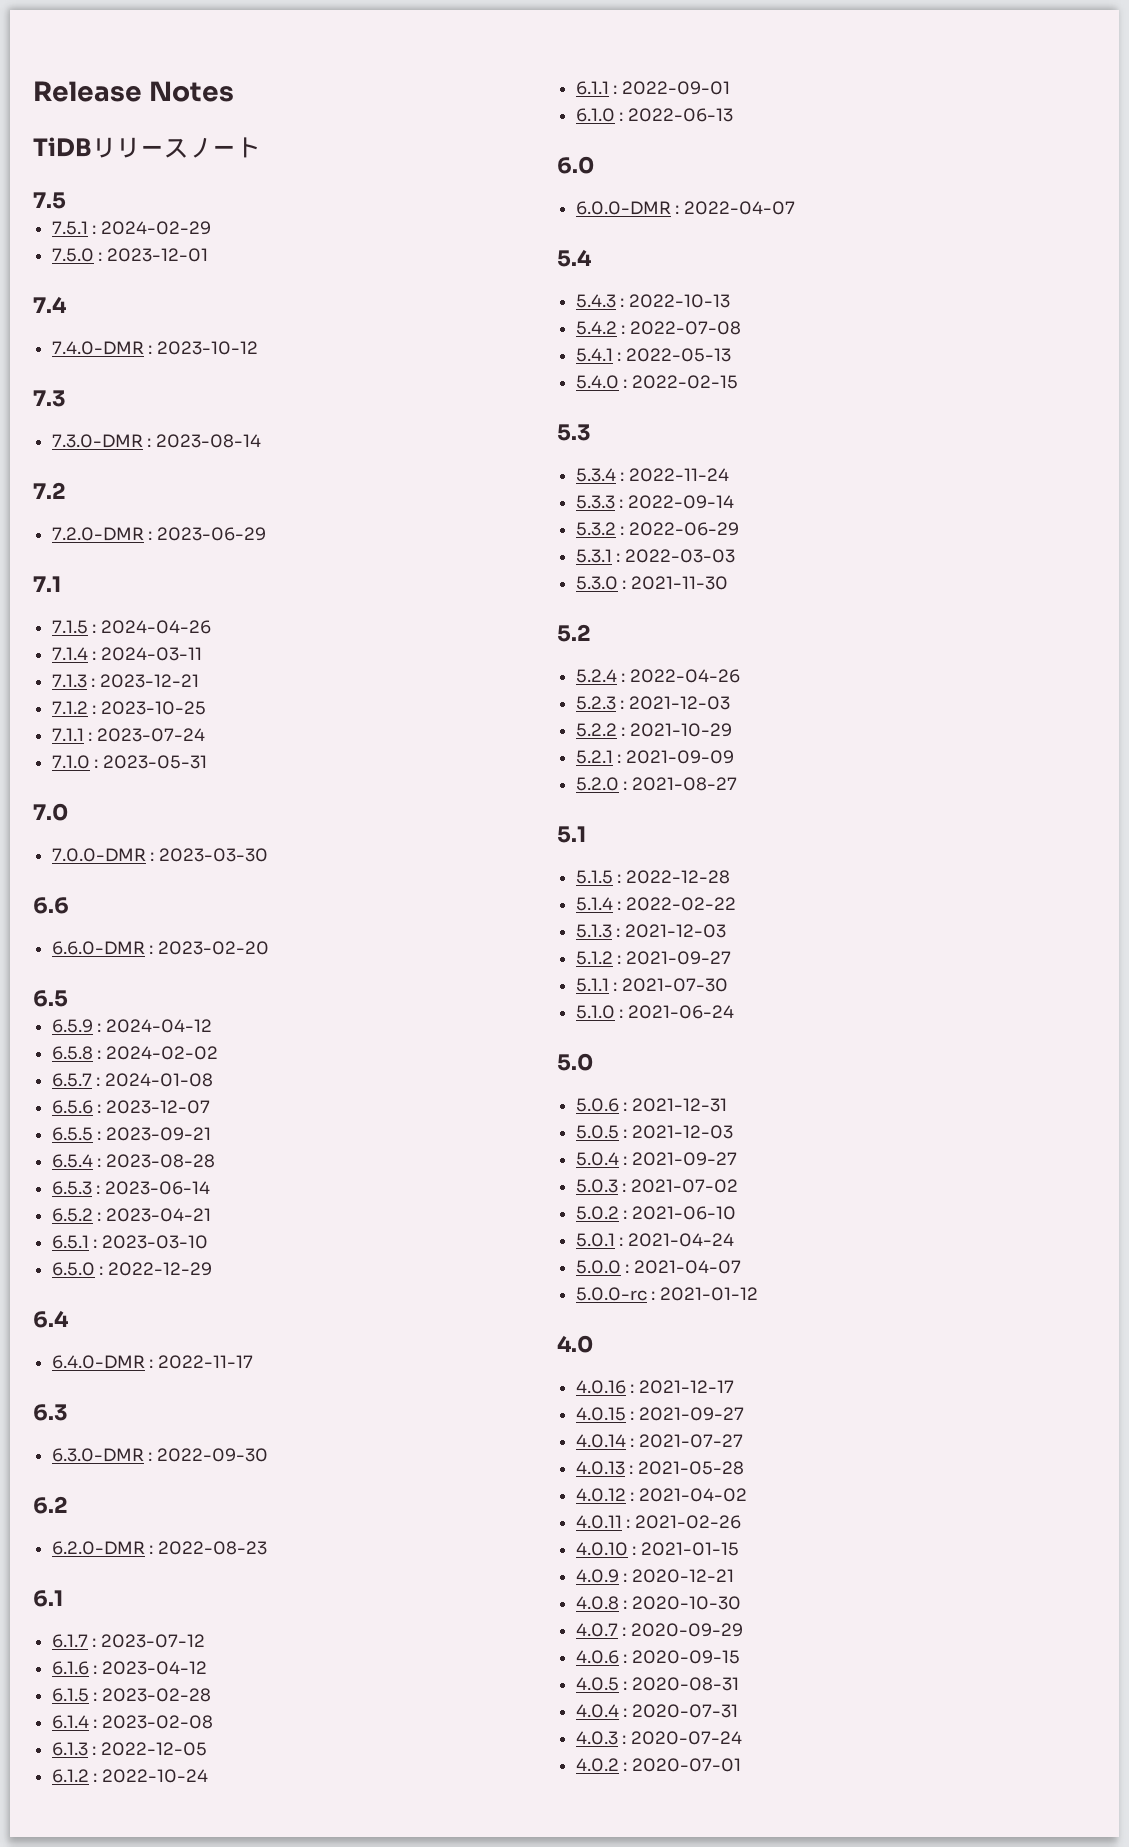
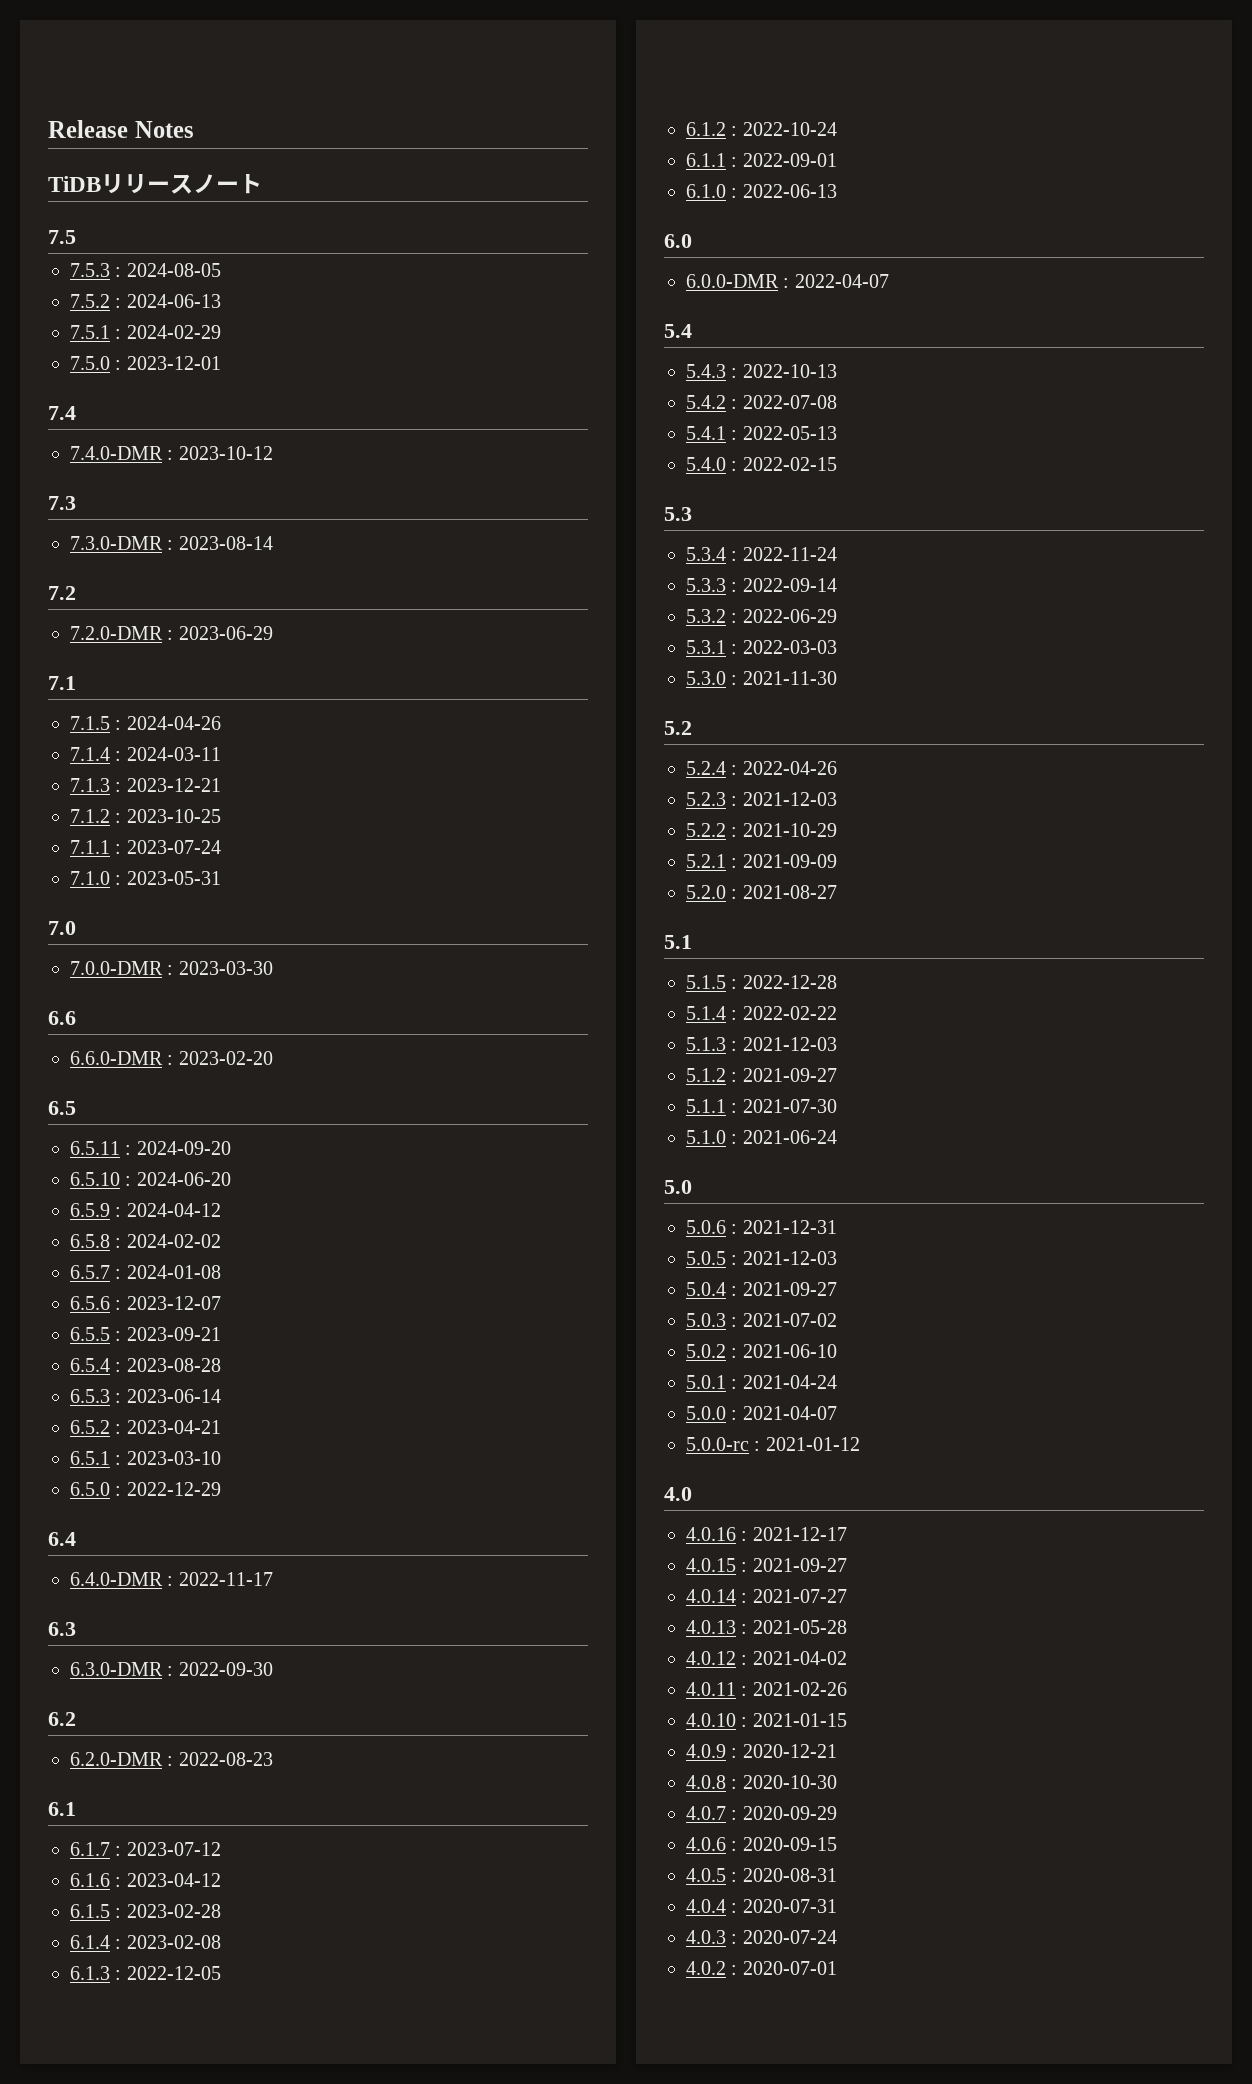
(66, 200) none -> [70,263,221,277] [70,294,221,308] // 7.5.3 : 2024-08-05 // 7.5.2 : 2024-06-13
(68, 998) none -> [70,1141,231,1155] [70,1172,231,1186] // 6.5.11 : 2024-09-20 // 6.5.10 : 2024-06-20

